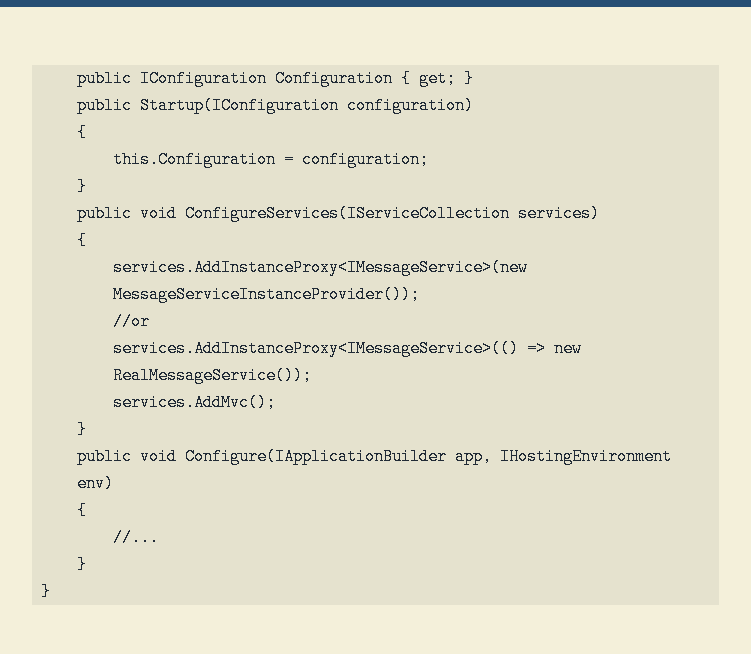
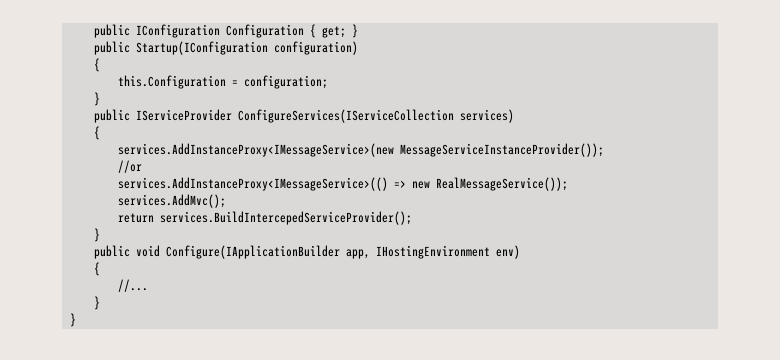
[140,205,178,222] void -> [135,109,232,121] IServiceProvider
(277, 402) none -> [117,211,412,225] // return services.BuildIntercepedServiceProvider();

